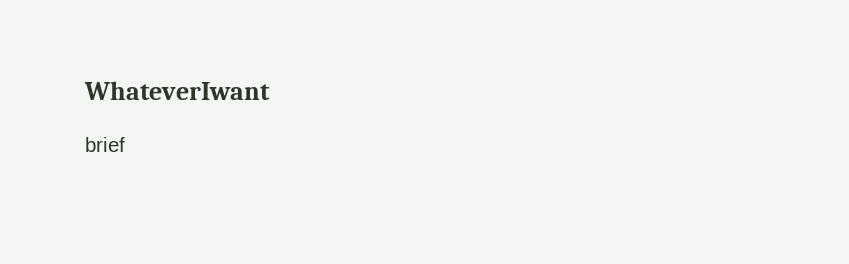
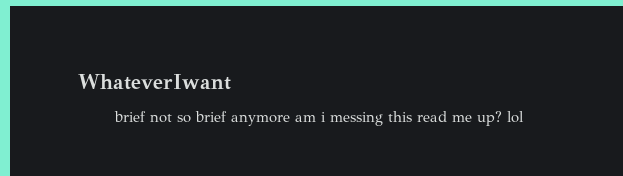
(125, 144) none -> [150,111,525,126] not so brief anymore am i messing this read me up? lol

